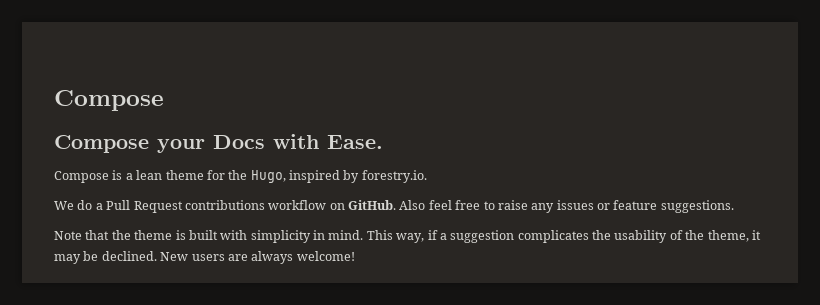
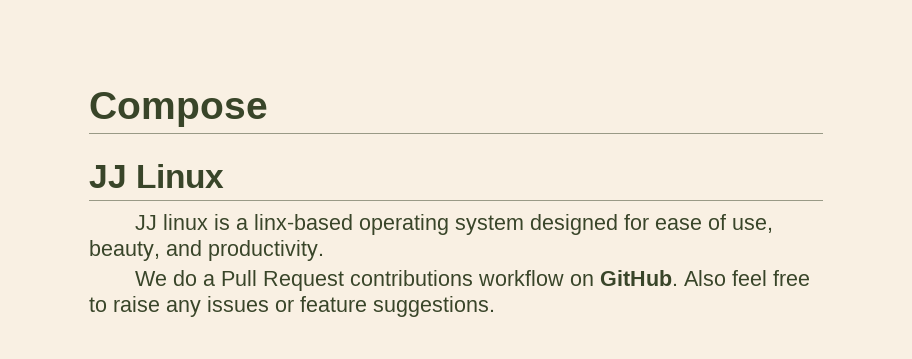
[54,134,383,153] [54,170,427,183] Compose your Docs with Ease. // Compose is a lean theme for the Hugo, inspired by forestry.io. -> [89,164,225,188] [135,214,774,235] [89,240,324,261] JJ Linux // JJ linux is a linx-based operating system designed for ease of use, beauty, and productivity.
[54,230,761,243] [54,251,355,264] // Note that the theme is built with simplicity in mind. This way, if a suggestion complicates the usability of the theme, it may be declined. New users are always welcome! -> (495, 306) none

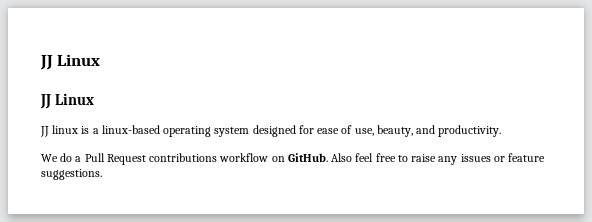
[89,92,268,127] Compose -> [40,54,101,70] JJ Linux
[254,214,354,230] linx-based -> [101,125,160,134] linux-based

